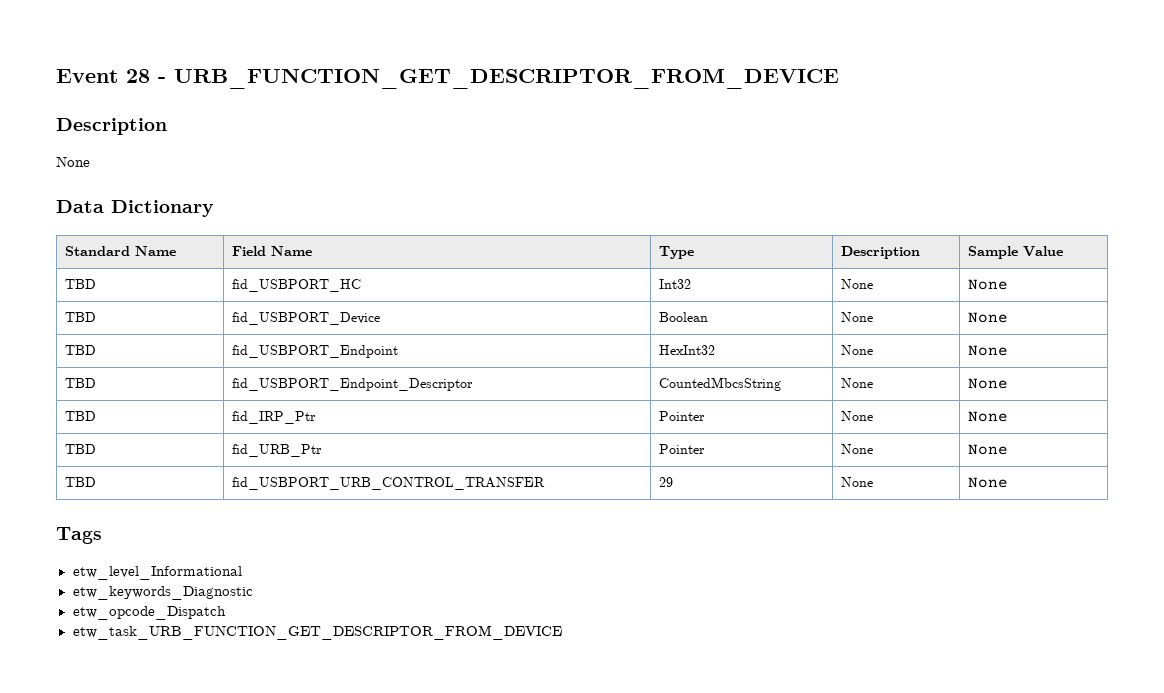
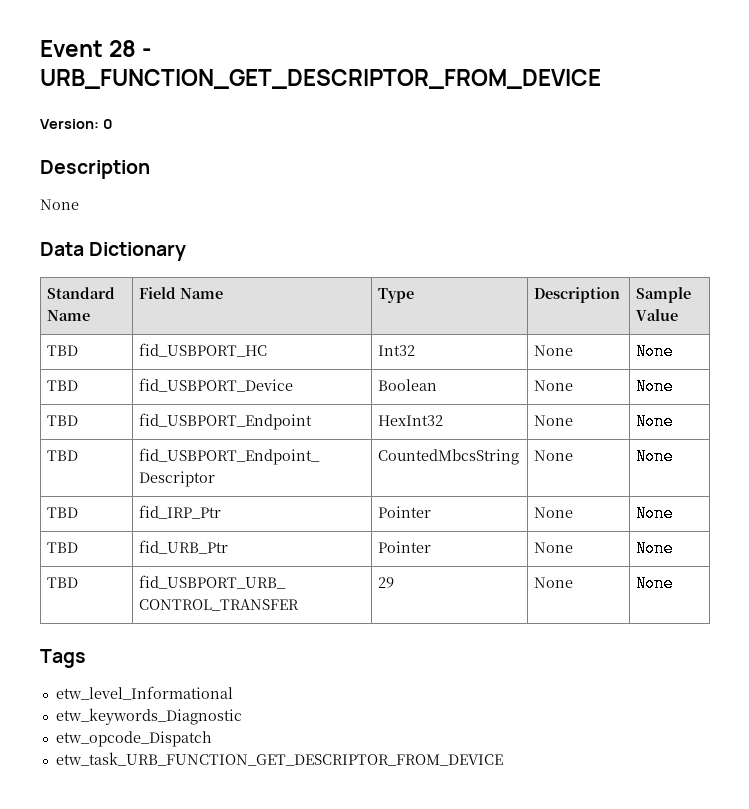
(839, 78) none -> [40,119,113,129] // Version: 0

